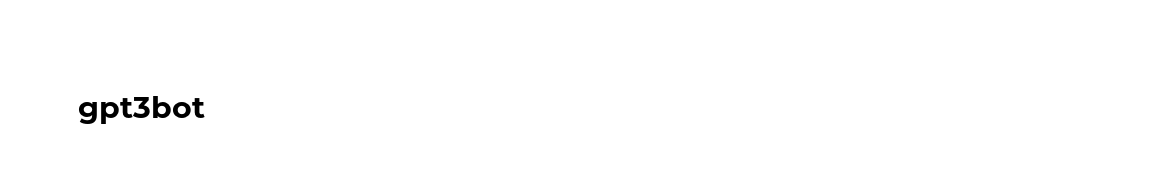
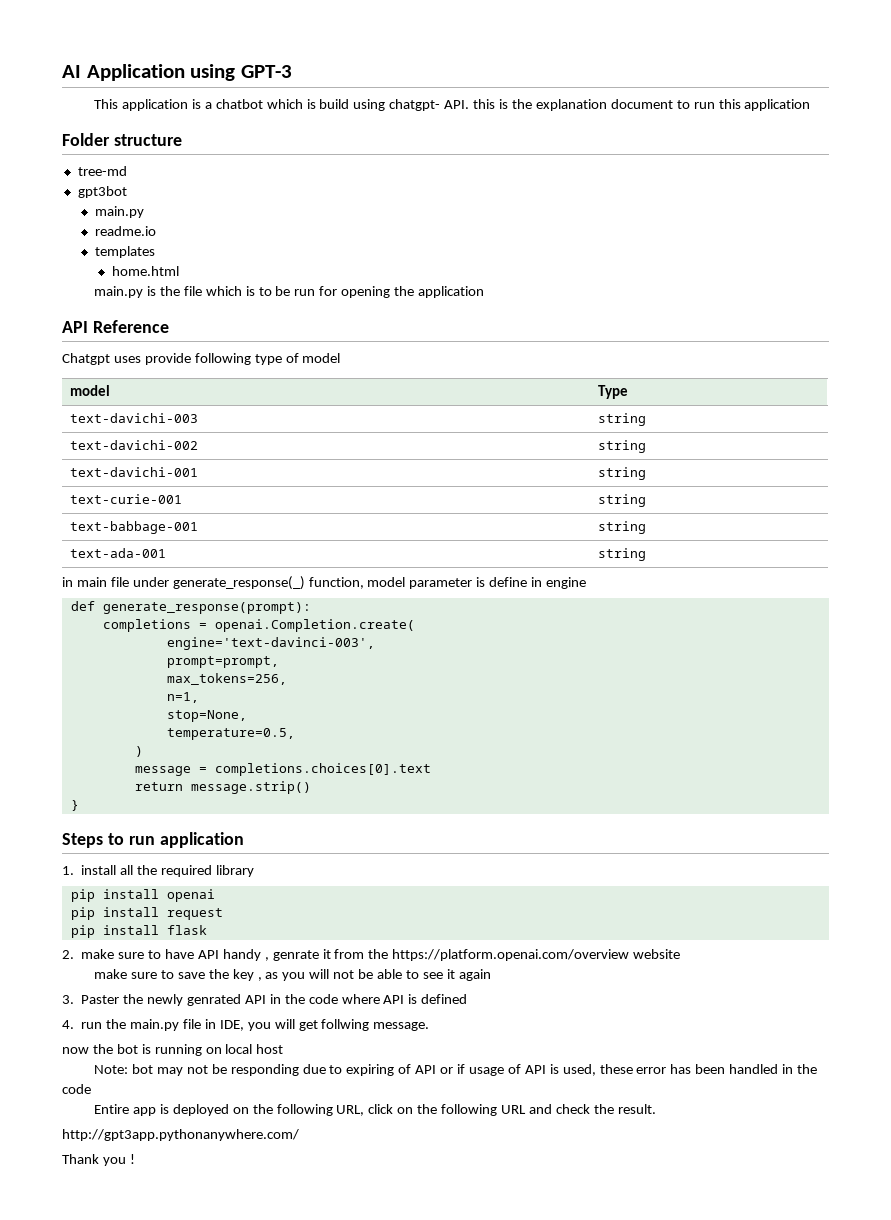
[78,96,205,124] gpt3bot -> [62,64,292,81] [94,99,811,111] [62,133,182,146] [77,166,127,176] [77,186,127,198] [95,206,145,218] [95,226,157,236] [95,246,156,258] [112,266,180,276] [94,286,485,298] [62,320,169,333] [62,353,341,365] [70,385,111,396] [598,385,629,399] [70,413,199,423] [598,413,647,426] [70,440,199,450] [598,440,647,453] [70,467,199,477] [598,467,647,480] [70,494,183,504] [598,494,647,507] [70,521,199,534] [598,521,647,534] [70,548,167,558] [598,548,647,561] [62,576,587,590] [70,601,311,614] [102,619,415,632] [166,637,375,650] [166,656,279,668] [166,673,287,685] [166,692,199,703] [166,710,247,722] [166,728,295,740] [134,746,143,757] [134,763,431,776] [134,781,311,794] [70,800,79,811] [62,832,244,848] [62,865,254,877] [70,889,215,902] [70,907,223,920] [70,925,207,938] [62,949,681,961] [94,969,491,981] [62,994,468,1006] [62,1019,430,1031] [62,1044,284,1056] [94,1064,818,1076] [62,1084,91,1094] [94,1104,656,1116] [62,1129,299,1141] [62,1154,135,1166] AI Application using GPT-3 // This application is a chatbot which is build using chatgpt- API. this is the explanation document to run this application // Folder structure // tree-md // gpt3bot // main.py // readme.io // templates // home.html // main.py is the file which is to be run for opening the application // API Reference // Chatgpt uses provide following type of model // model | Type // text-davichi-003 | string // text-davichi-002 | string // text-davichi-001 | string // text-curie-001 | string // text-babbage-001 | string // text-ada-001 | string // in main file under generate_response(_) function, model parameter is define in engine // def generate_response(prompt): // completions = openai.Completion.create( // engine='text-davinci-003', // prompt=prompt, // max_tokens=256, // n=1, // stop=None, // temperature=0.5, // ) // message = completions.choices[0].text // return message.strip() // } // Steps to run application // 1. install all the required library // pip install openai // pip install request // pip install flask // 2. make sure to have API handy , genrate it from the https://platform.openai.com/overview website // make sure to save the key , as you will not be able to see it again // 3. Paster the newly genrated API in the code where API is defined // 4. run the main.py file in IDE, you will get follwing message. // now the bot is running on local host // Note: bot may not be responding due to expiring of API or if usage of API is used, these error has been handled in the code // Entire app is deployed on the following URL, click on the following URL and check the result. // http://gpt3app.pythonanywhere.com/ // Thank you !

